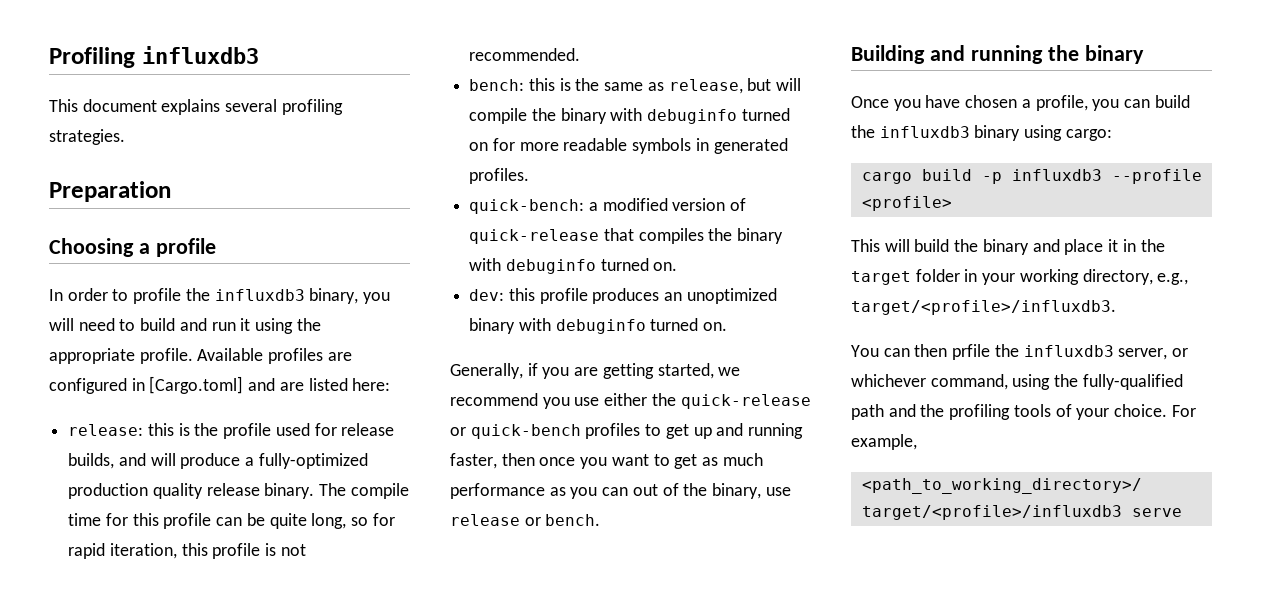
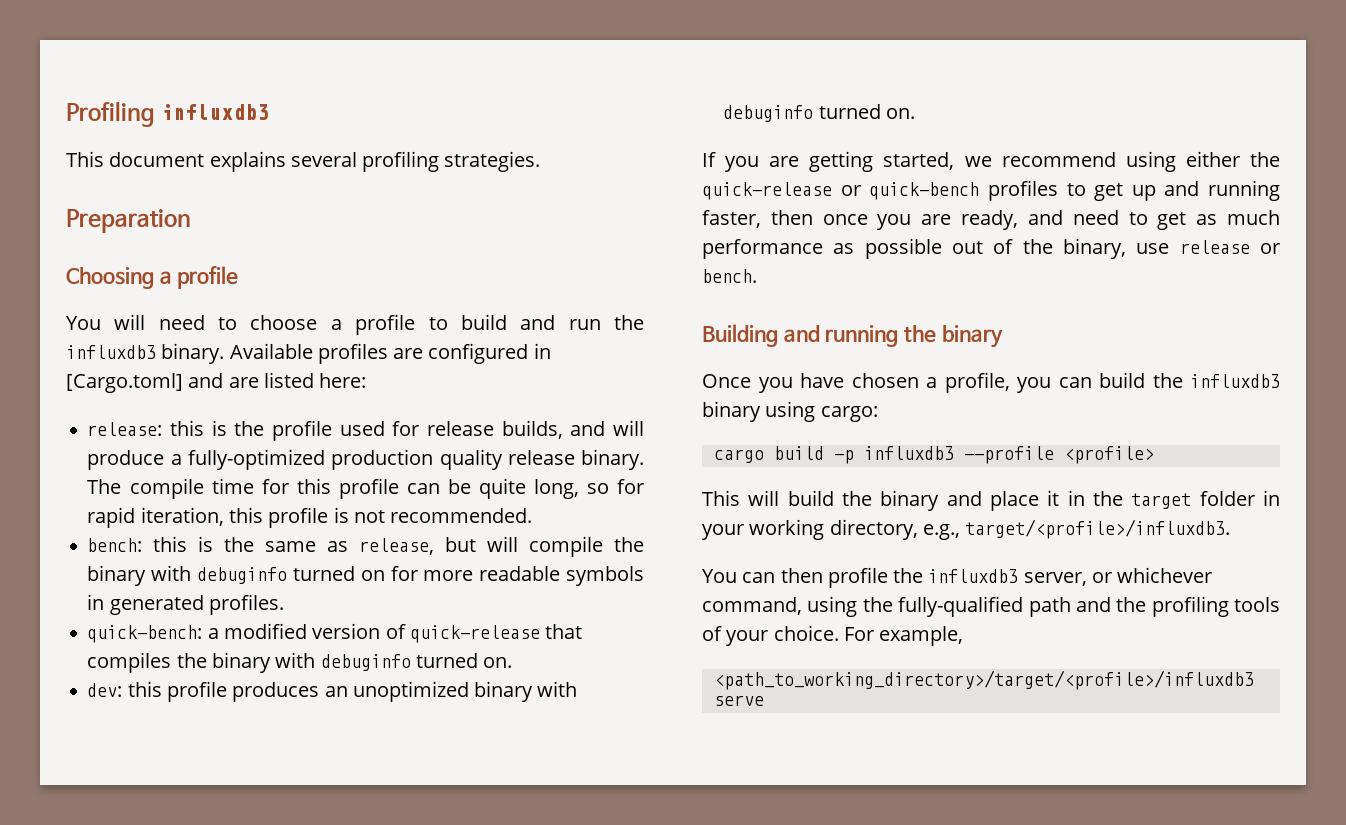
[49,288,391,304] [49,318,321,334] [49,348,193,364] In order to profile the influxdb3 binary, you will need to build and run it using the appropriate profile. -> [66,314,644,335] [66,343,225,364] You will need to choose a profile to build and run the influxdb3 binary.
[450,363,538,379] Generally, if -> [702,152,716,167] If
[542,397,600,409] you use -> [1125,151,1176,172] using
[611,454,649,466] want -> [921,210,1119,230] are ready, and need
[570,487,629,499] you can -> [864,238,942,259] possible
[952,344,991,360] prfile -> [827,567,888,588] profile

